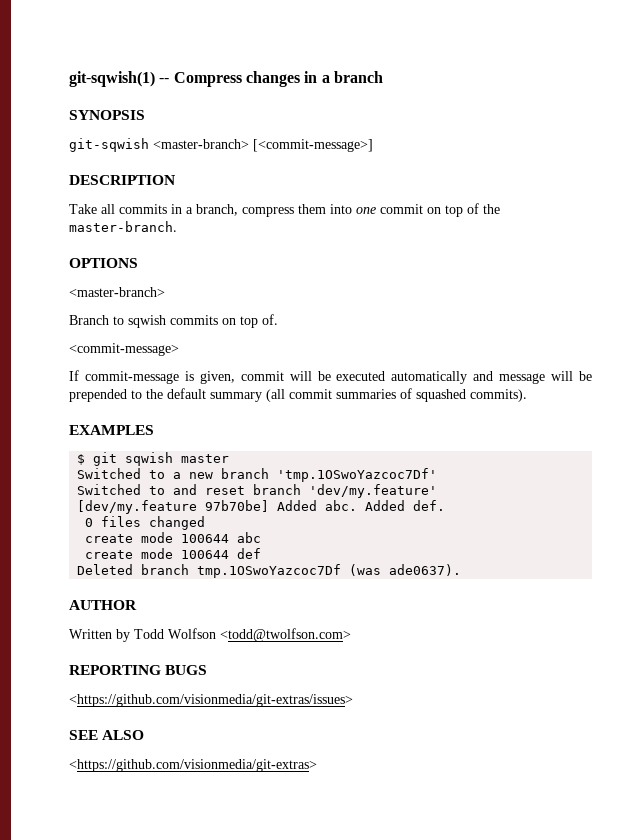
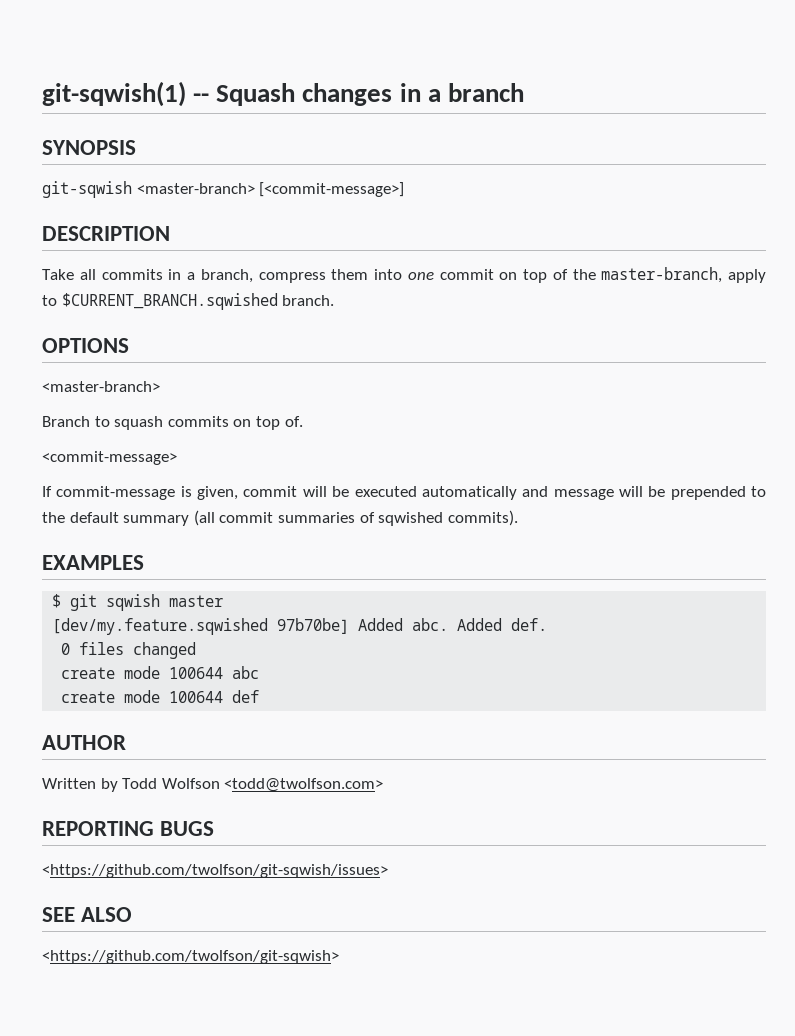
[173,72,242,87] Compress -> [216,83,296,106] Squash
[69,221,177,232] master-branch. -> [601,267,766,283] [42,293,335,310] master-branch, apply to $CURRENT_BRANCH.sqwished branch.
[128,315,166,328] sqwish -> [114,416,164,430] squash
[416,389,466,402] squashed -> [378,512,444,526] sqwished
[77,468,438,482] [77,484,438,498] [77,500,198,514] Switched to a new branch 'tmp.1OSwoYazcoc7Df' // Switched to and reset branch 'dev/my.feature' // [dev/my.feature -> [52,618,269,635] [dev/my.feature.sqwished
[77,564,462,578] // Deleted branch tmp.1OSwoYazcoc7Df (was ade0637). -> (260, 696) none
[69,694,353,707] <https://github.com/visionmedia/git-extras/issues> -> [42,864,388,878] <https://github.com/twolfson/git-sqwish/issues>
[69,759,317,772] <https://github.com/visionmedia/git-extras> -> [42,950,339,964] <https://github.com/twolfson/git-sqwish>

